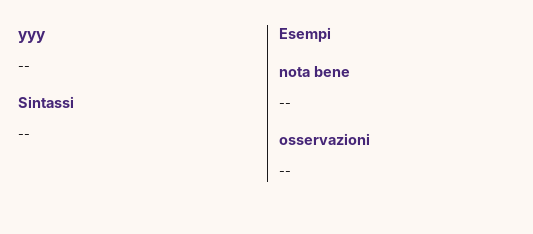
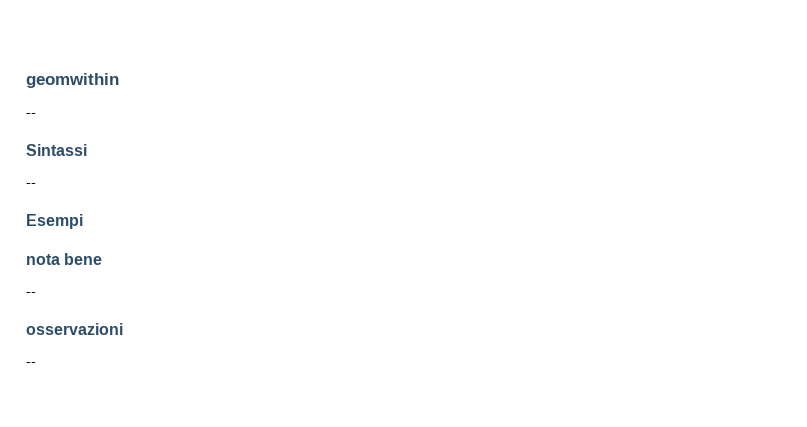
[18,31,46,43] yyy -> [26,73,119,88] geomwithin

